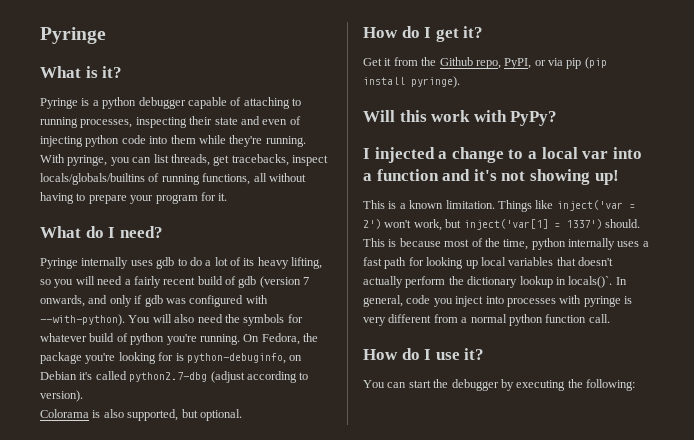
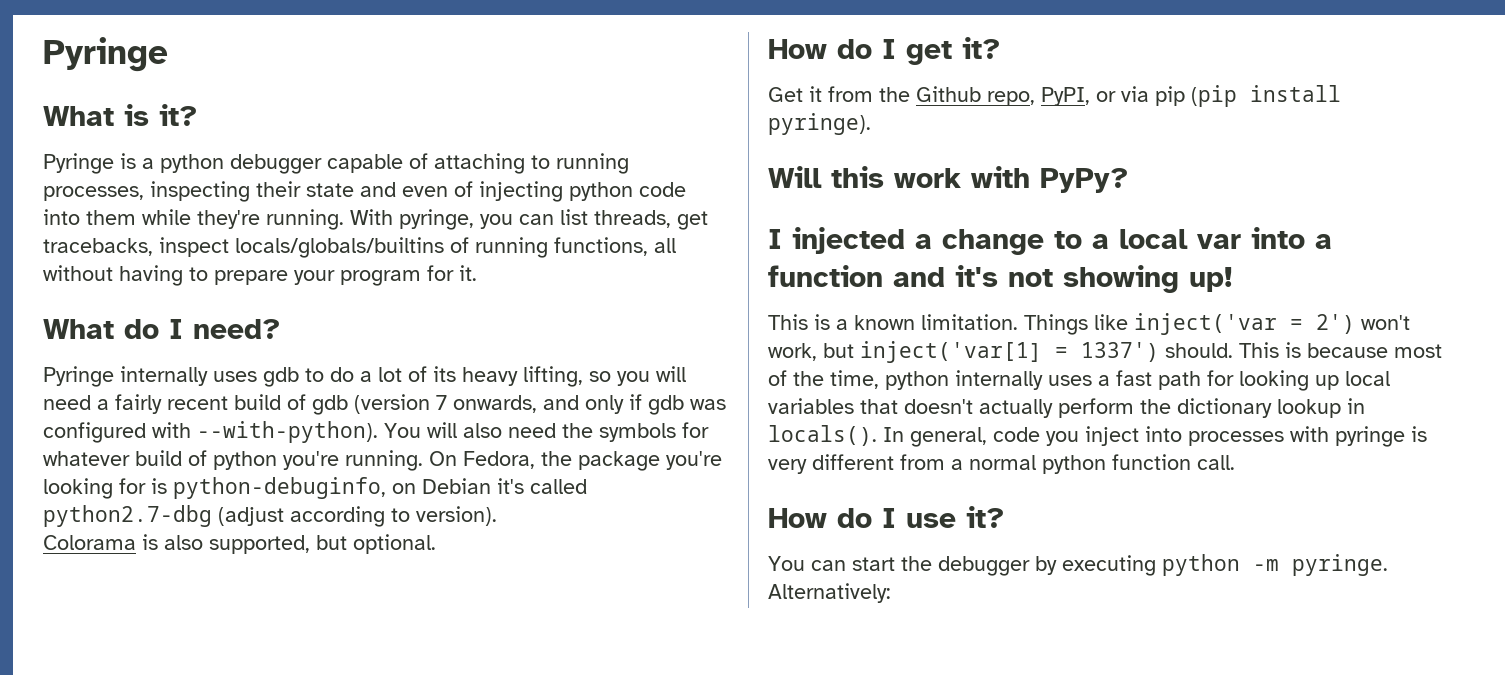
[568,276,613,288] locals()`. -> [768,425,877,446] locals().
[567,379,635,391] the following: -> [1162,554,1388,576] [768,583,891,603] python -m pyringe. Alternatively:

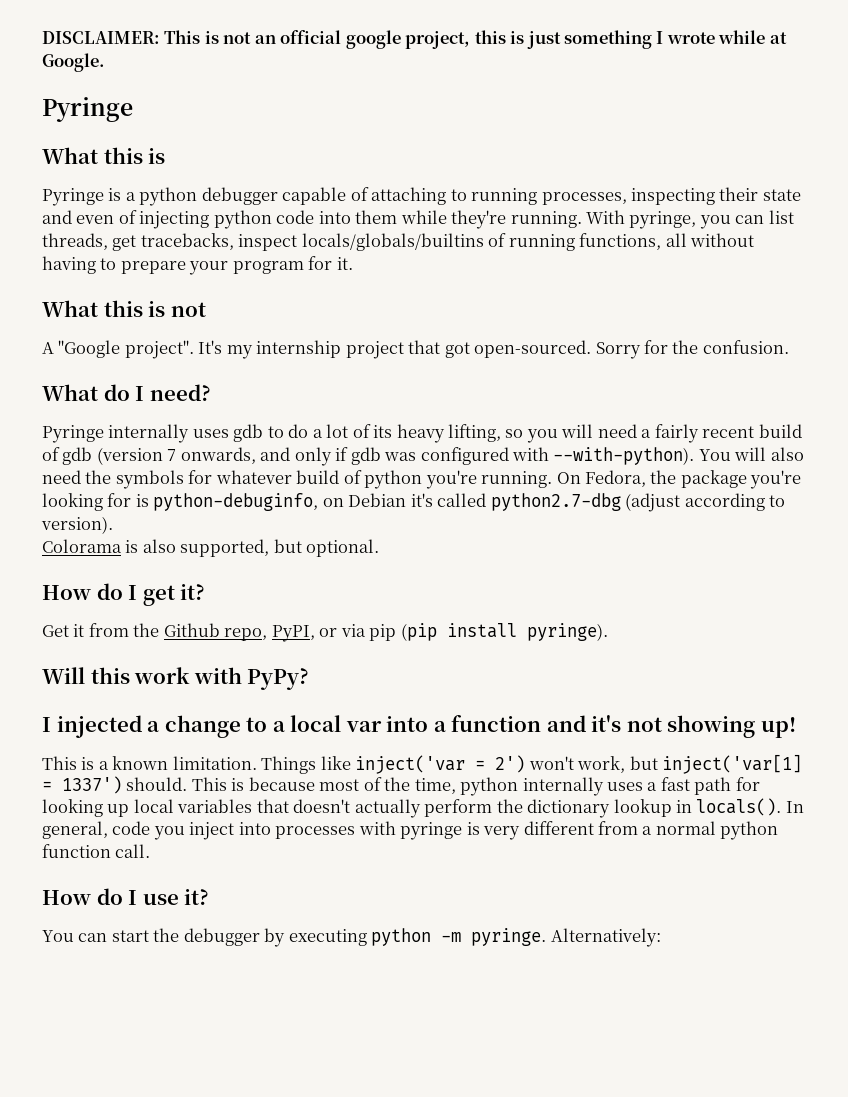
(43, 54) none -> [42,30,787,49] [42,53,105,72] DISCLAIMER: This is not an official google project, this is just something I wrote while at Google. //
[124,104,197,126] is it? -> [103,147,166,164] this is
(477, 273) none -> [42,300,206,317] [42,340,789,359] // What this is not // A "Google project". It's my internship project that got open-sourced. Sorry for the confusion.

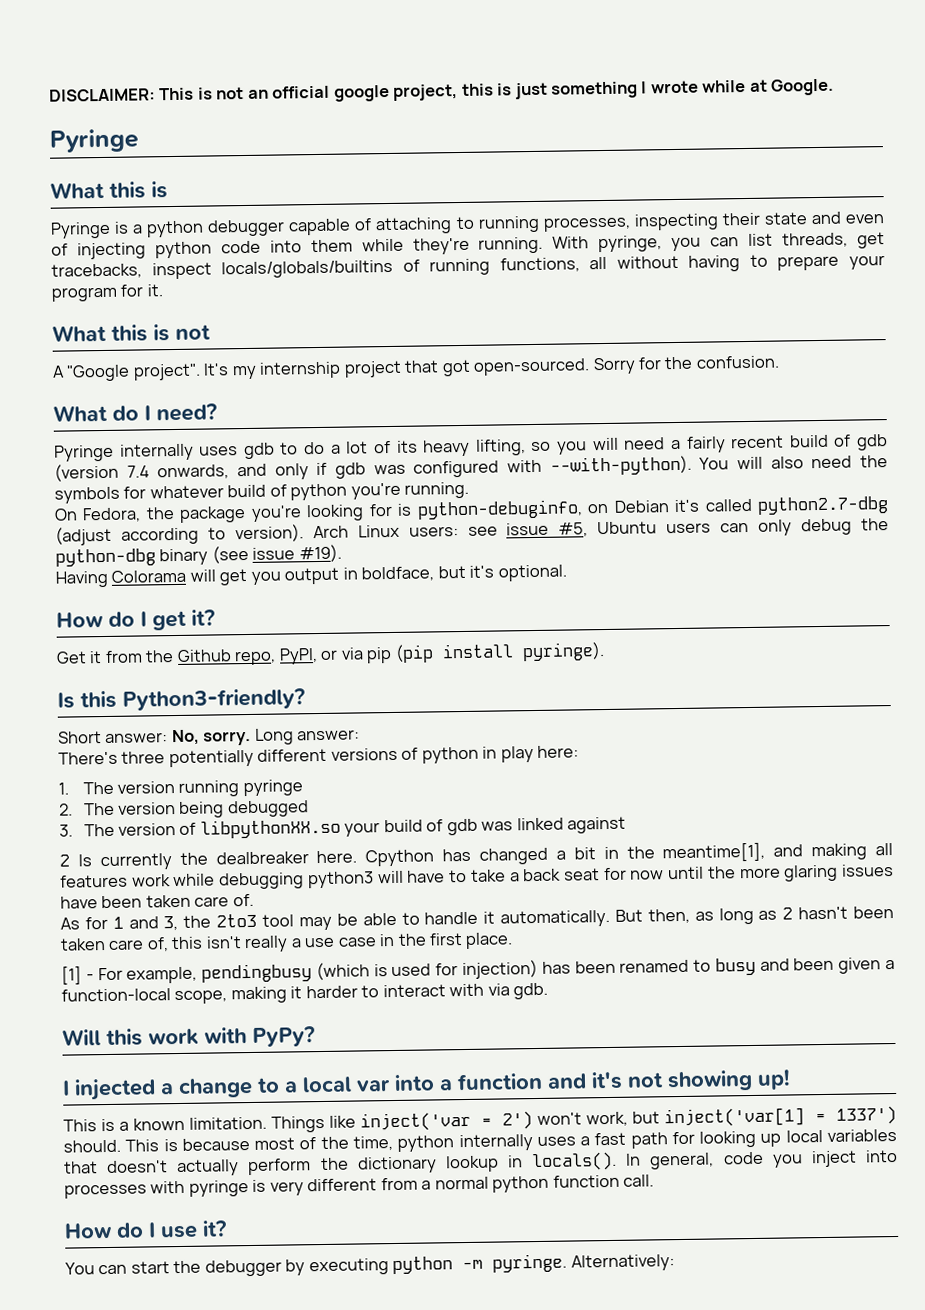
[167,449,177,461] 7 -> [126,465,150,478] 7.4
(553, 479) none -> (470, 490) //
[42,539,302,557] // Colorama is also supported, but -> [312,518,890,539] [55,544,342,567] [55,565,495,588] Arch Linux users: see issue #5, Ubuntu users can only debug the python-dbg binary (see issue #19). // Having Colorama will get you output in boldface, but it's
(608, 632) none -> [57,688,305,711] [58,728,361,746] [58,745,580,768] [58,779,303,797] [59,800,309,818] [59,816,627,839] [59,842,893,871] [60,864,894,890] [60,893,254,909] [60,905,895,931] [60,932,514,953] [61,957,896,985] [61,982,549,1005] // Is this Python3-friendly? // Short answer: No, sorry. Long answer: // There's three potentially different versions of python in play here: // 1. The version running pyringe // 2. The version being debugged // 3. The version of libpythonXX.so your build of gdb was linked against // 2 Is currently the dealbreaker here. Cpython has changed a bit in the meantime[1], and making all features work while debugging python3 will have to take a back seat for now until the more glaring issues have been taken care of. // As for 1 and 3, the 2to3 tool may be able to handle it automatically. But then, as long as 2 hasn't been taken care of, this isn't really a use case in the first place. // [1] - For example, pendingbusy (which is used for injection) has been renamed to busy and been given a function-local scope, making it harder to interact with via gdb.

